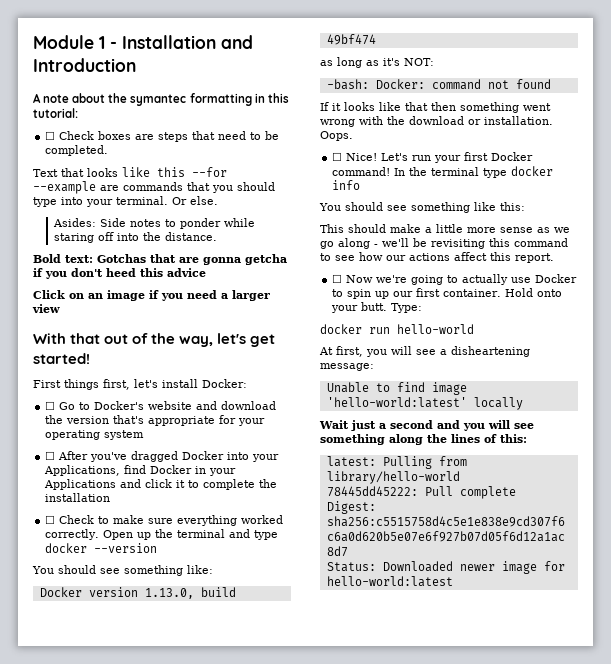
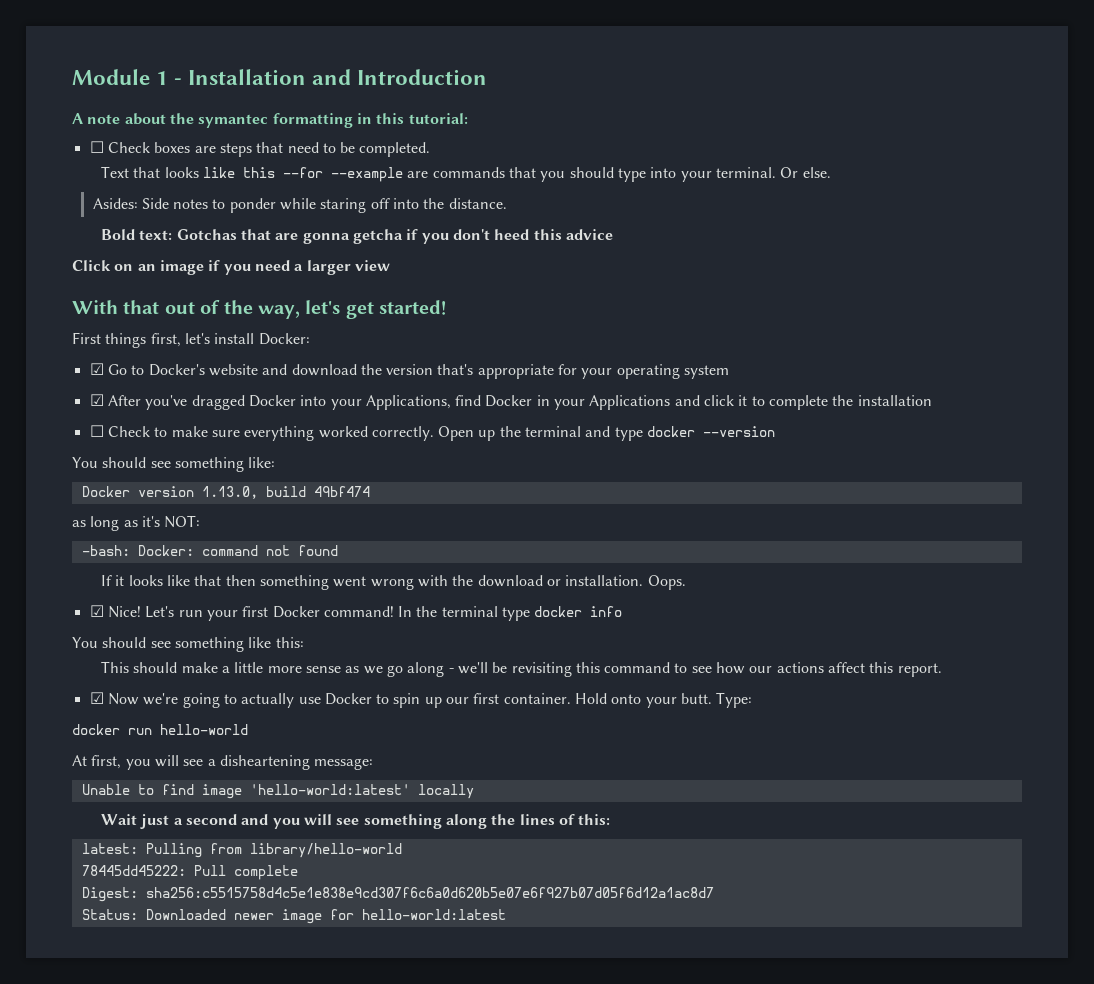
[45,401,56,410] ☐ -> [89,363,104,375] ☑
[45,451,56,460] ☐ -> [89,394,104,406] ☑
[332,152,343,161] ☐ -> [89,605,104,617] ☑
[332,274,343,283] ☐ -> [89,692,104,704] ☑

